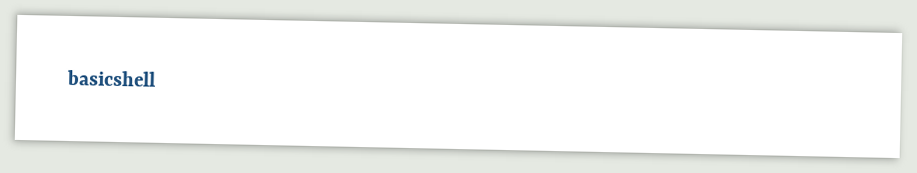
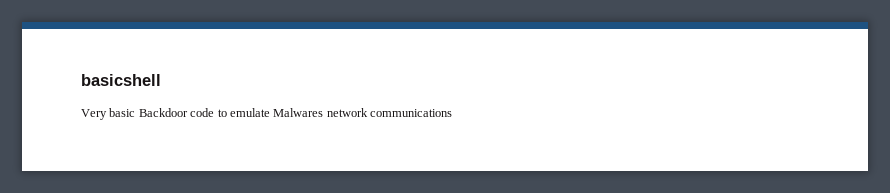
(156, 78) none -> [81,108,452,120] // Very basic Backdoor code to emulate Malwares network communications

